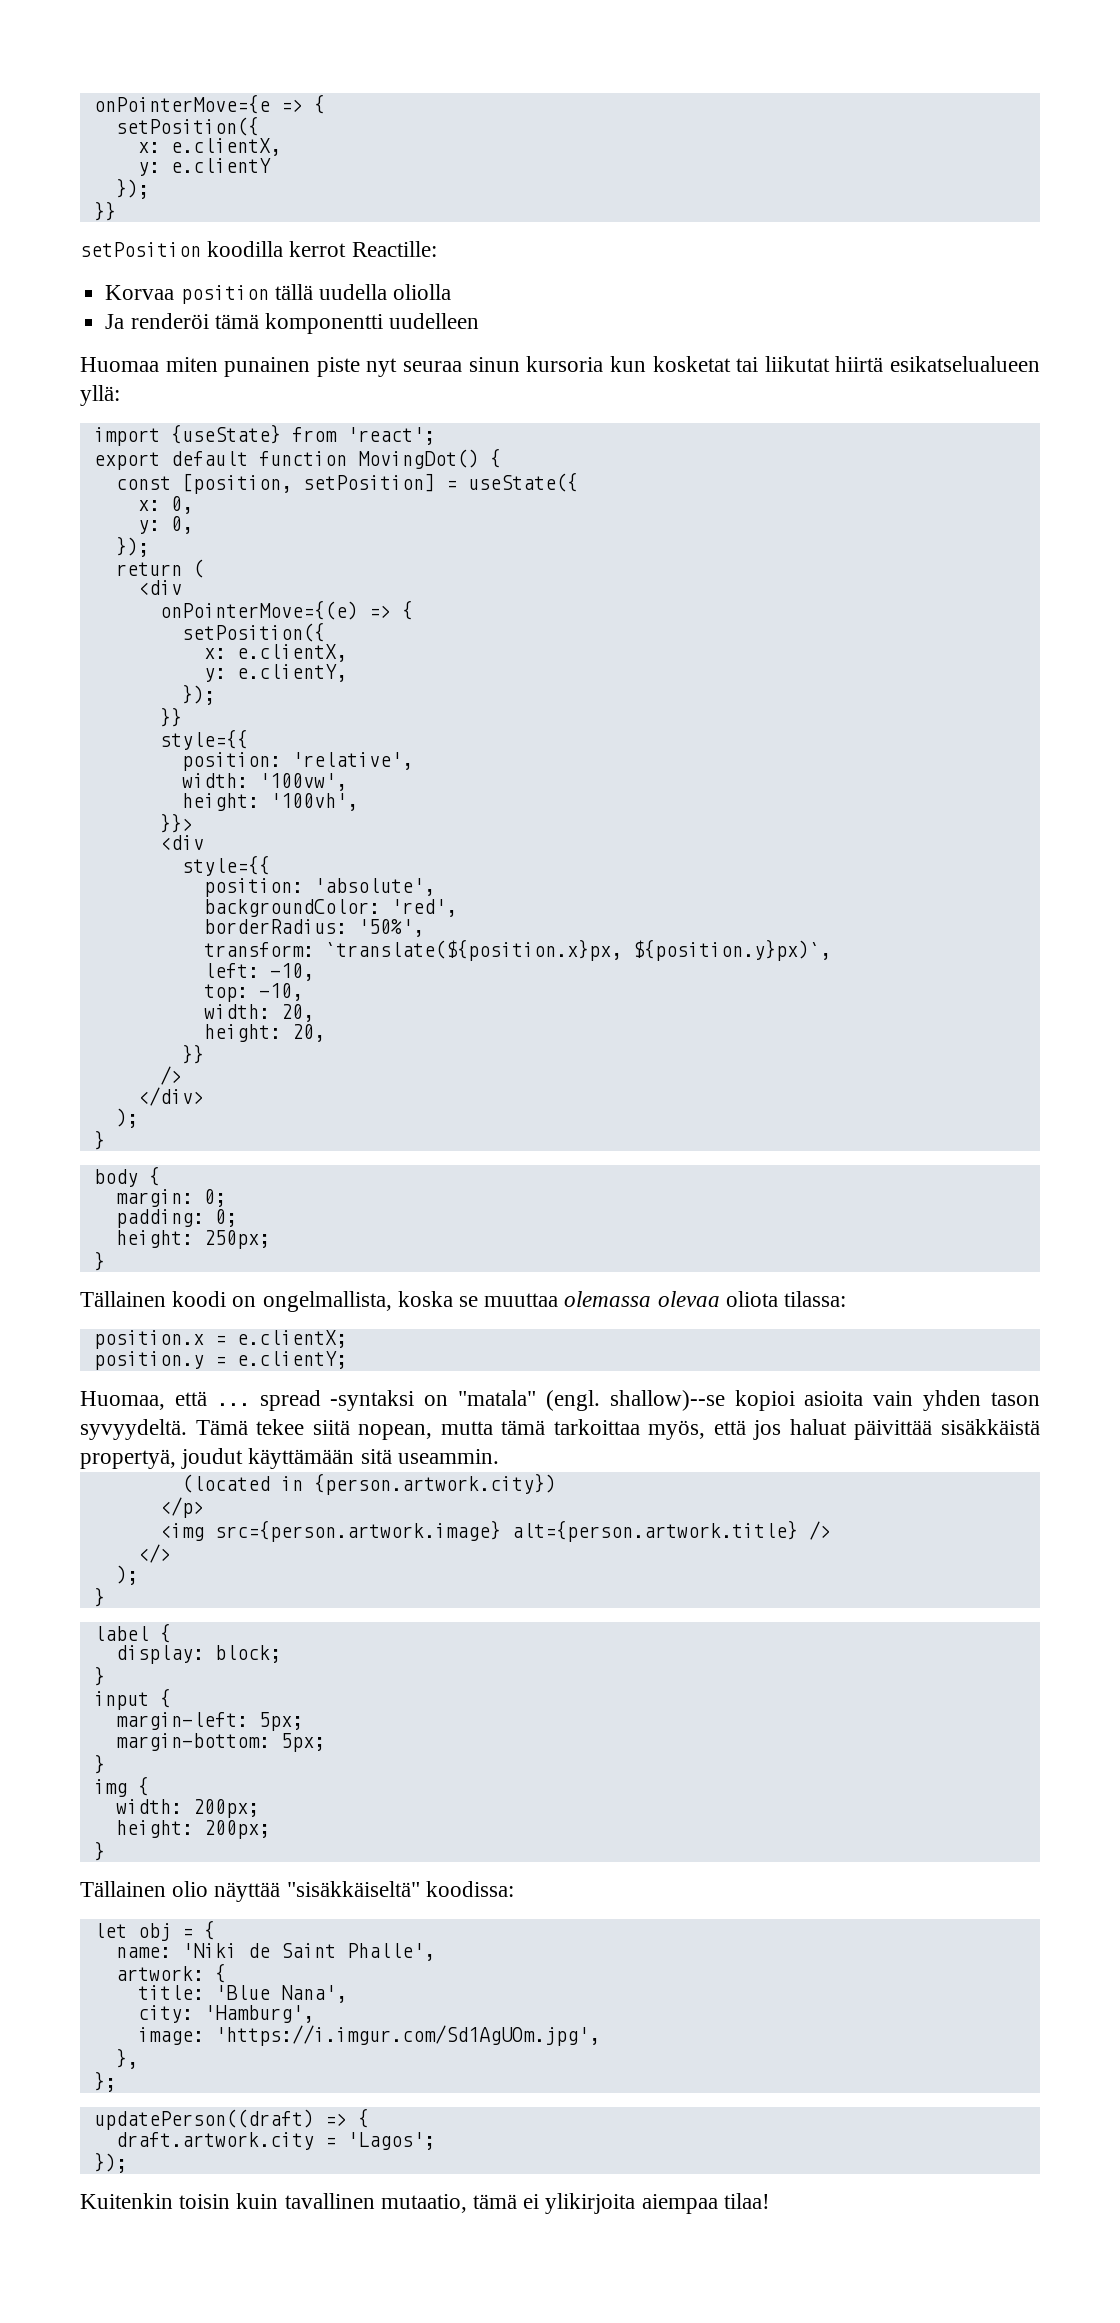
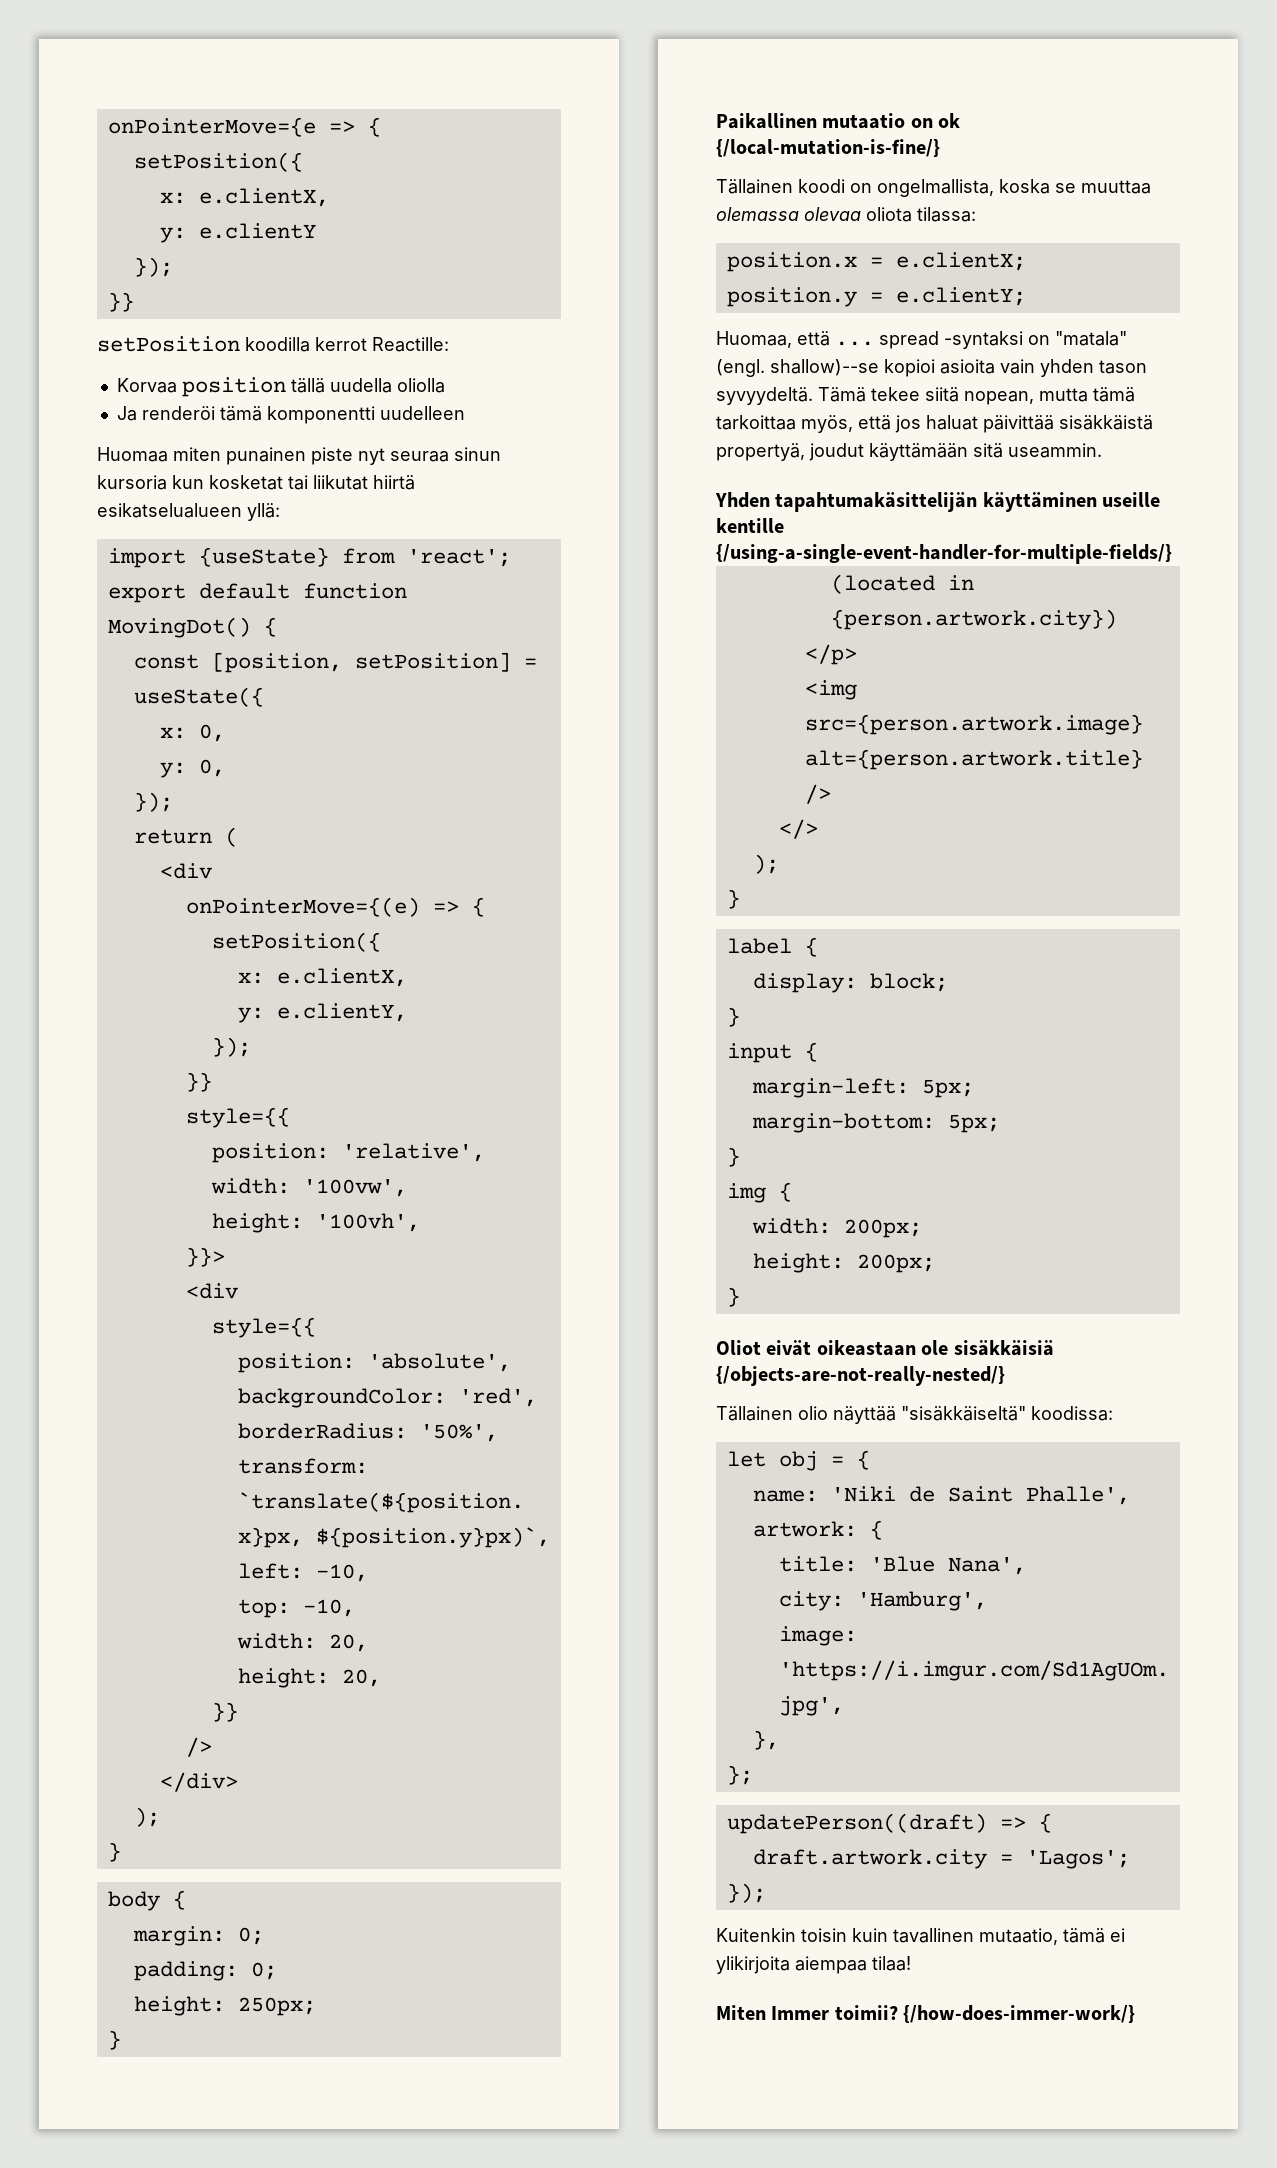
(105, 1261) none -> [716,113,961,129] [716,139,940,157] // Paikallinen mutaatio on ok {/local-mutation-is-fine/}
(499, 1456) none -> [715,492,1161,512] [716,518,784,533] [716,544,1172,564] // Yhden tapahtumakäsittelijän käyttäminen useille kentille {/using-a-single-event-handler-for-multiple-fields/}
(105, 1851) none -> [716,1340,1054,1356] [716,1366,1005,1386] // Oliot eivät oikeastaan ole sisäkkäisiä {/objects-are-not-really-nested/}
(770, 2201) none -> [716,2005,1136,2023] // Miten Immer toimii? {/how-does-immer-work/}

